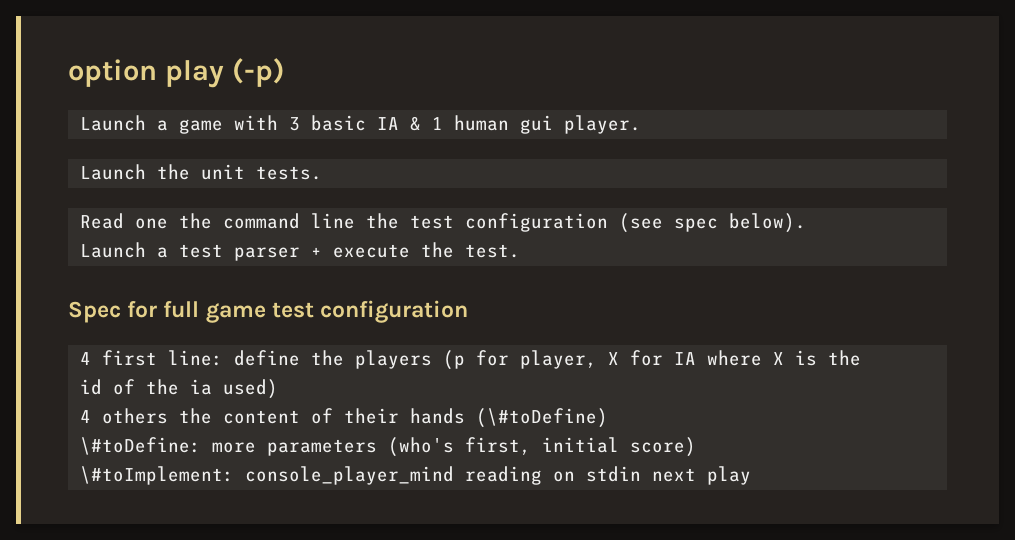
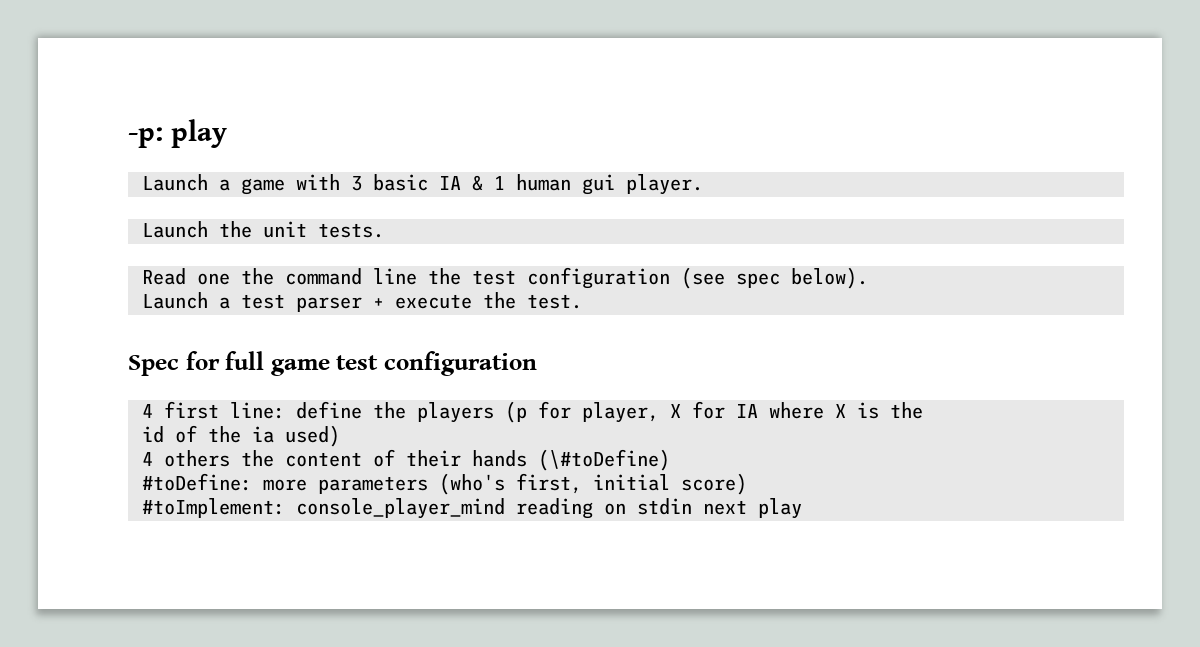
[68,58,285,88] option play (-p) -> [128,119,227,148] -p: play
[80,437,202,455] \#toDefine: -> [141,473,252,491] #toDefine:
[80,466,235,485] \#toImplement: -> [141,498,285,518] #toImplement:

